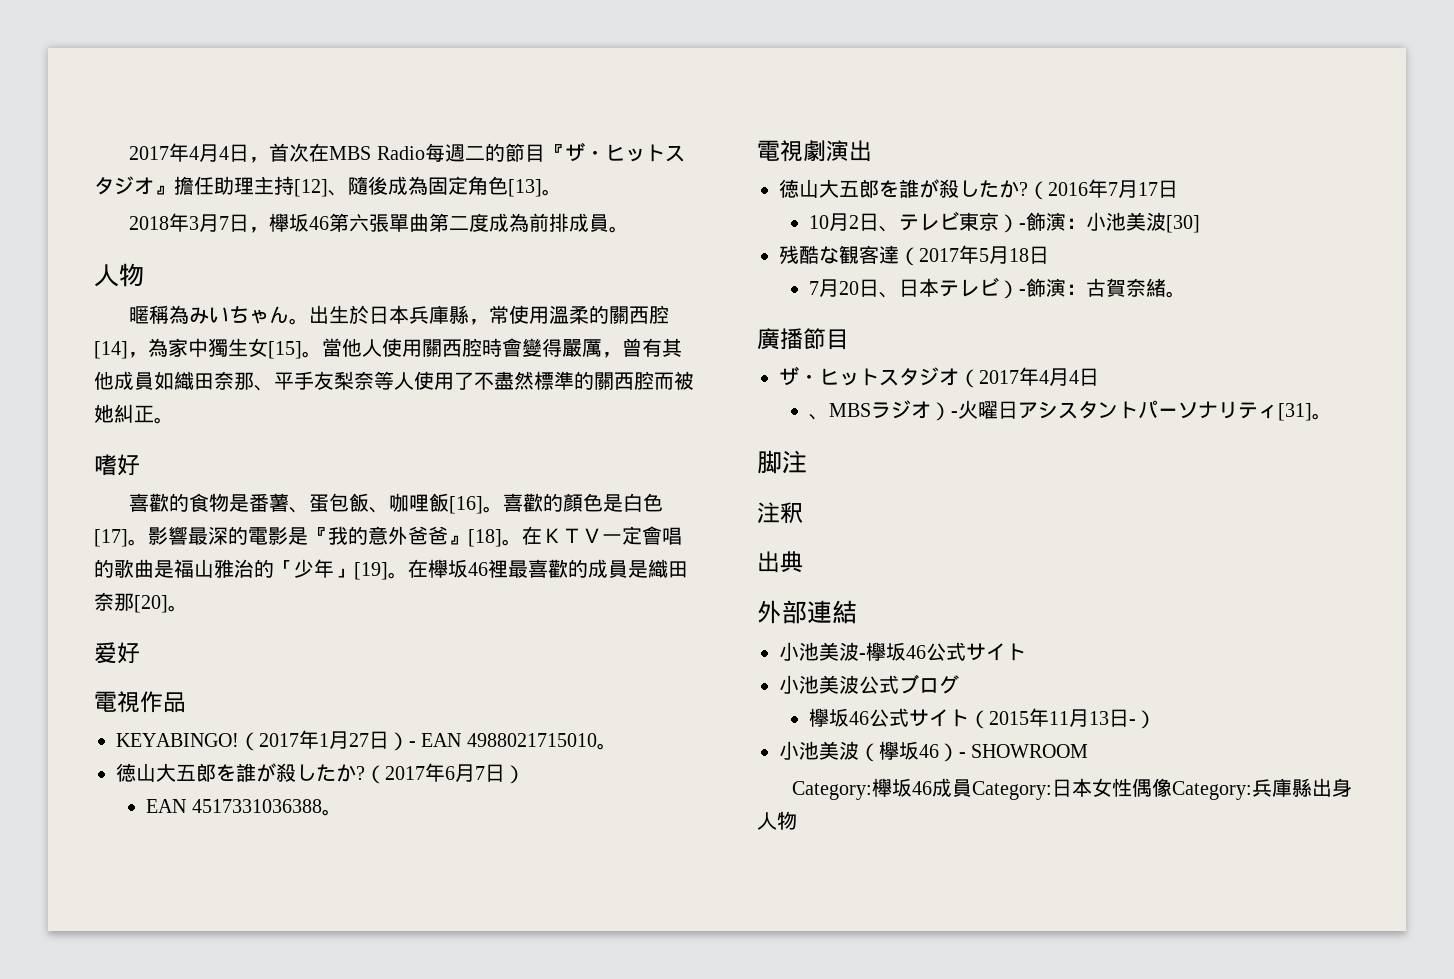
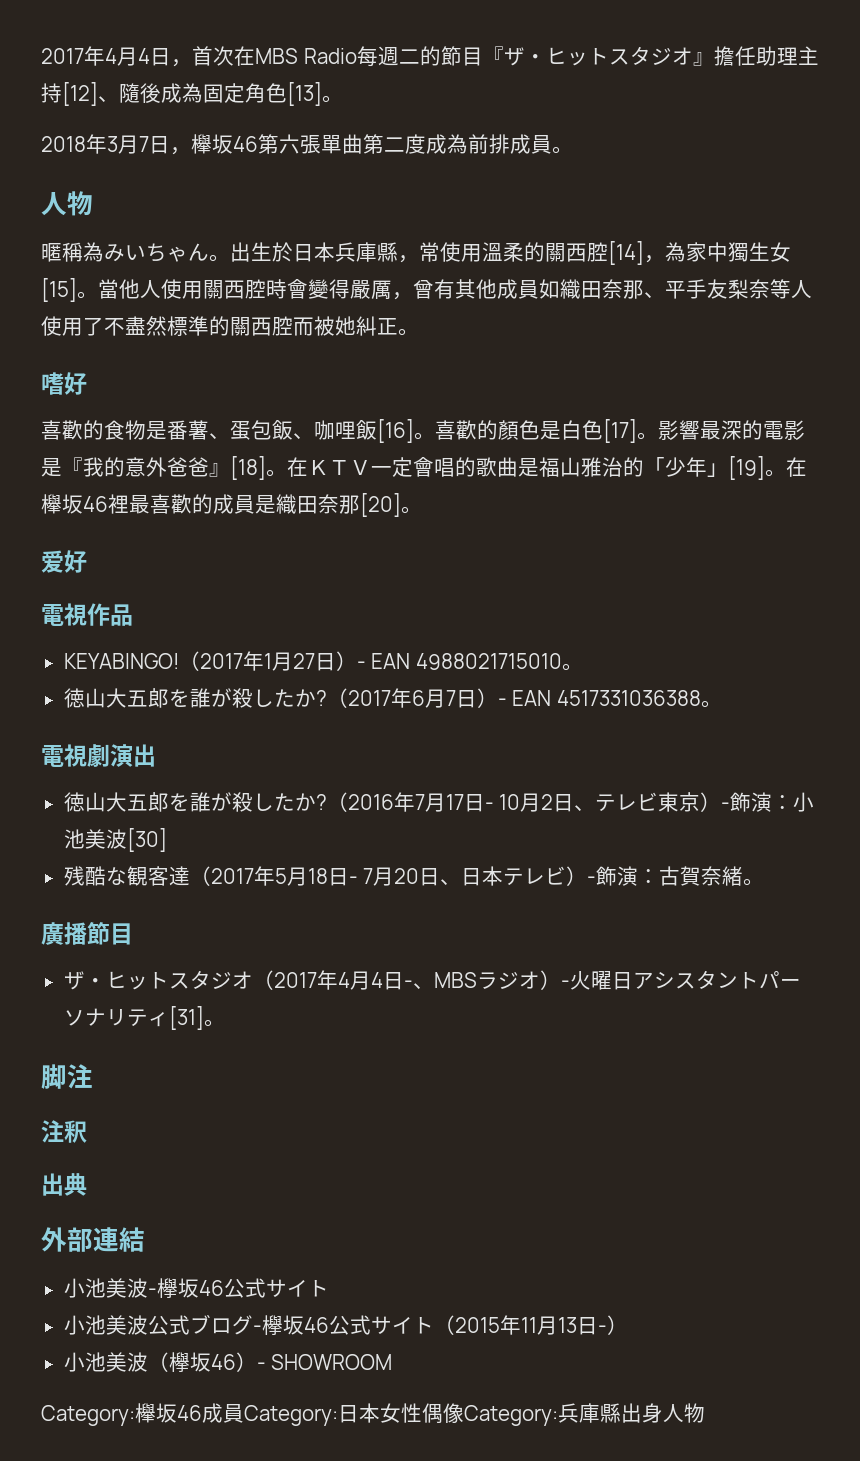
(525, 774) // -> [497,698,507,706] -
(1178, 189) // -> [484,802,494,810] -
(1049, 255) // -> [348,876,358,884] -
(1099, 377) // -> [403,980,413,988] -
(959, 684) // -> [252,1325,262,1333] -

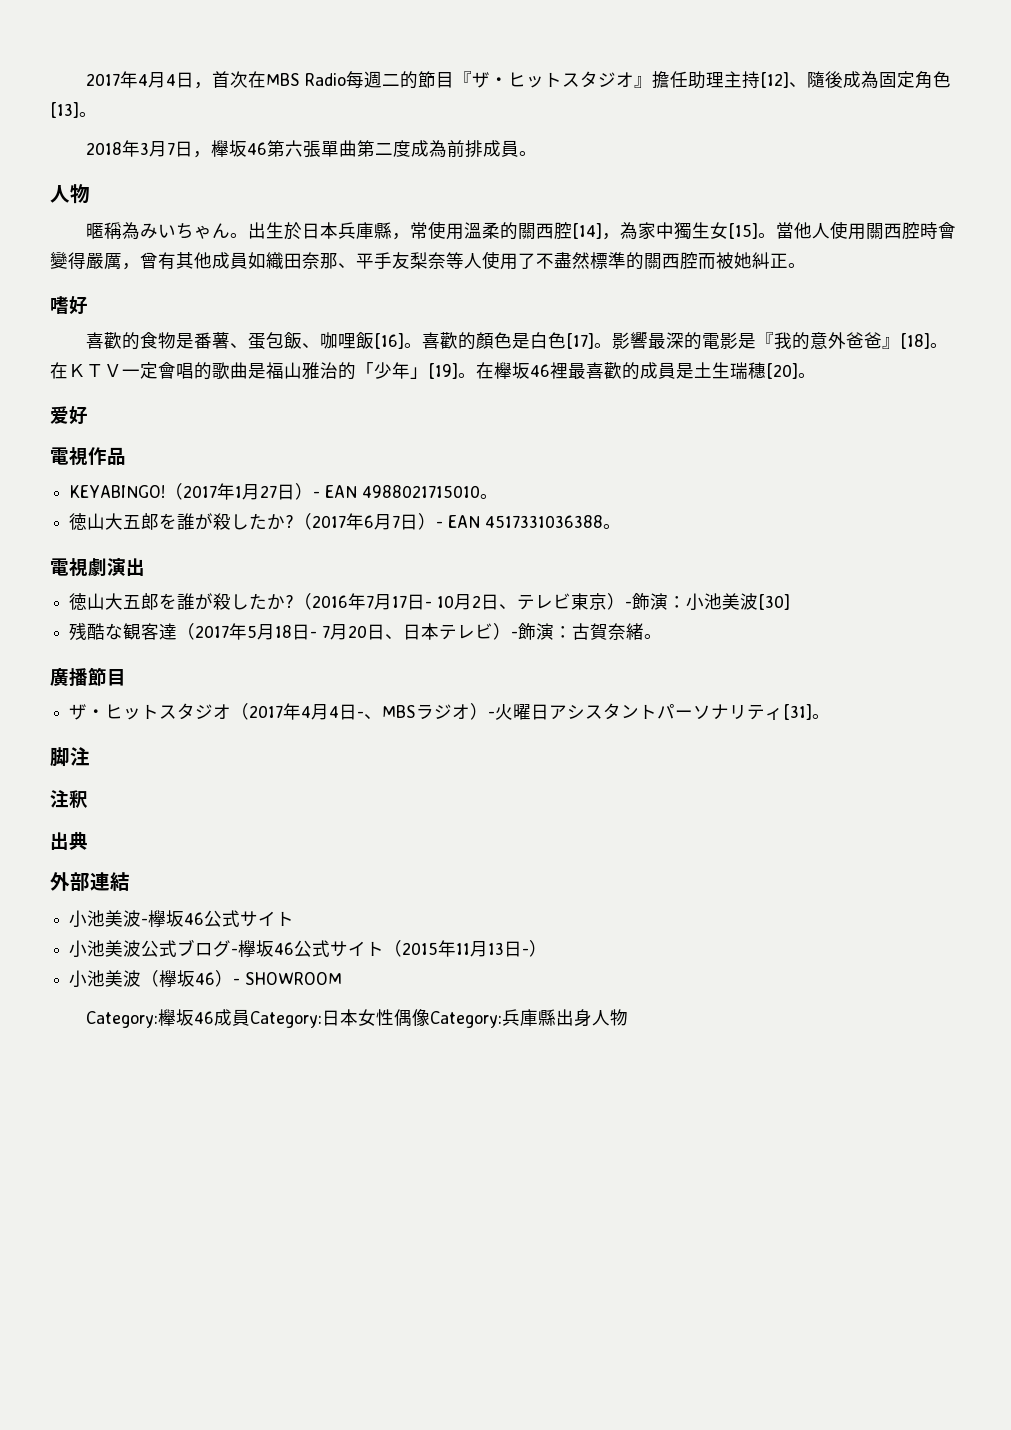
[276,494,360,514] 織田奈那 -> [694,362,766,379] 土生瑞穗

